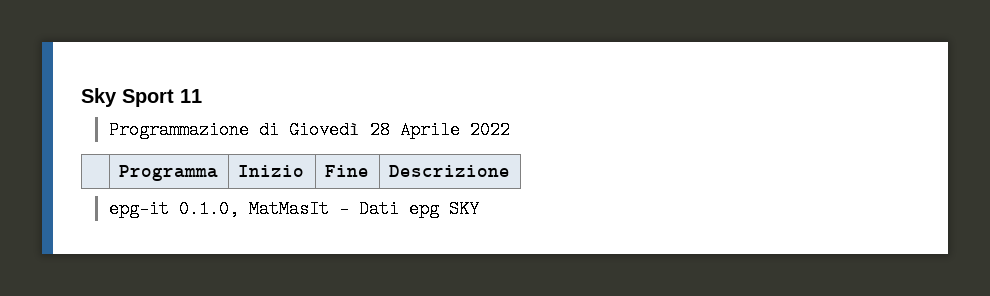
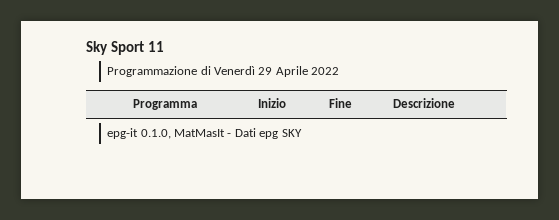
[288,121,390,139] Giovedì 28 -> [214,66,273,75] Venerdì 29

